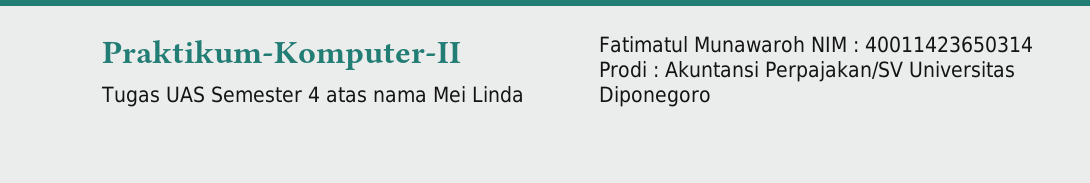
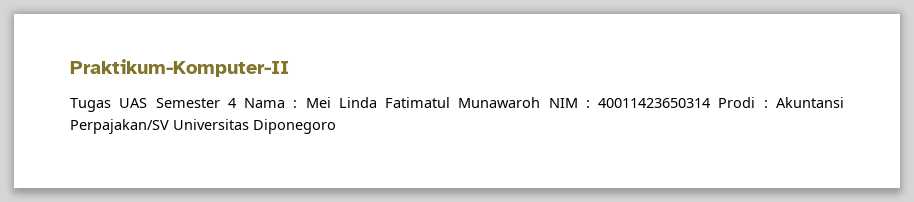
[325,87,427,103] atas nama -> [244,98,298,108] Nama :

